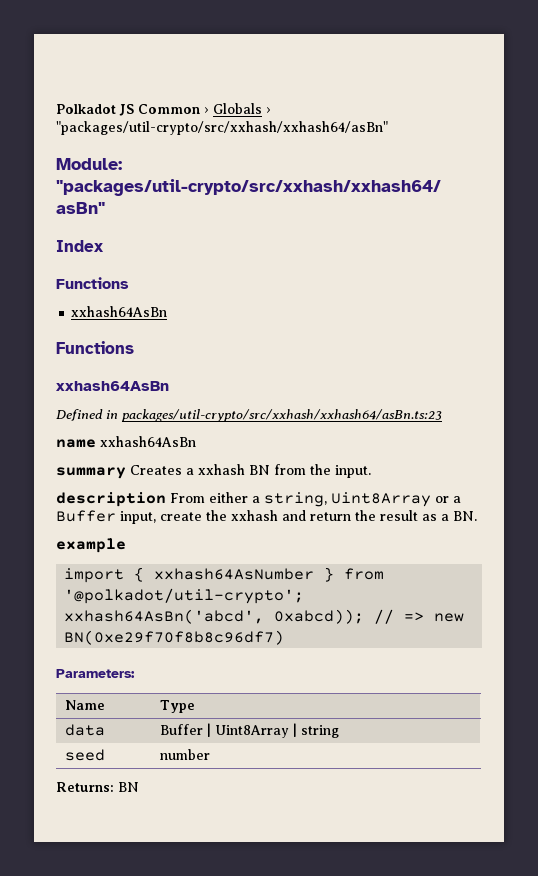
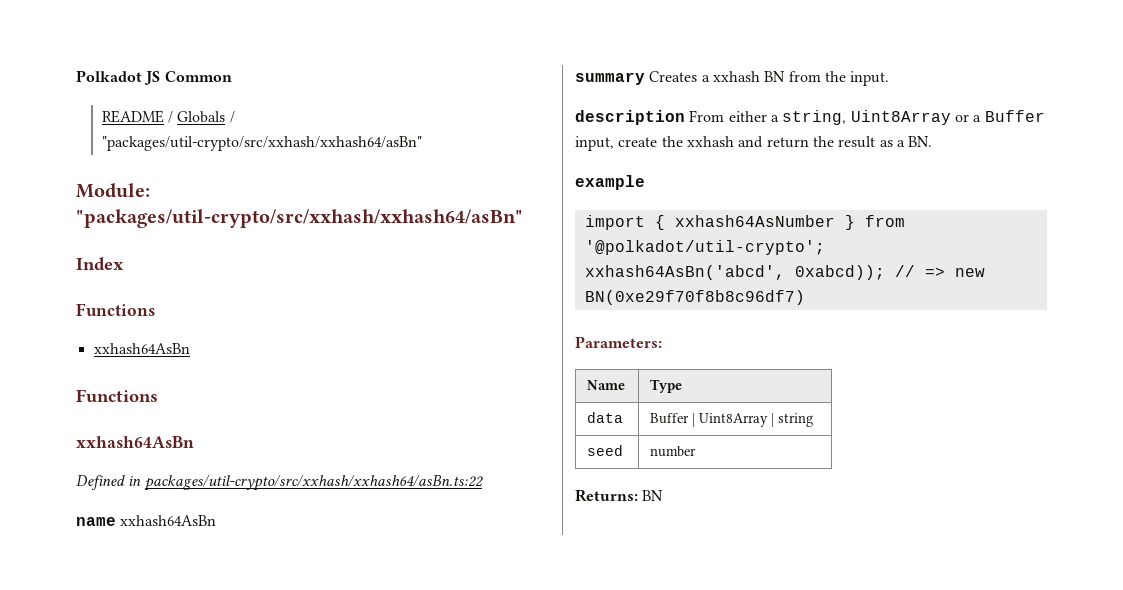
[204,103,271,114] › Globals › -> [101,110,235,123] // README / Globals /
[121,409,442,422] packages/util-crypto/src/xxhash/xxhash64/asBn.ts:23 -> [143,474,484,491] packages/util-crypto/src/xxhash/xxhash64/asBn.ts:22

